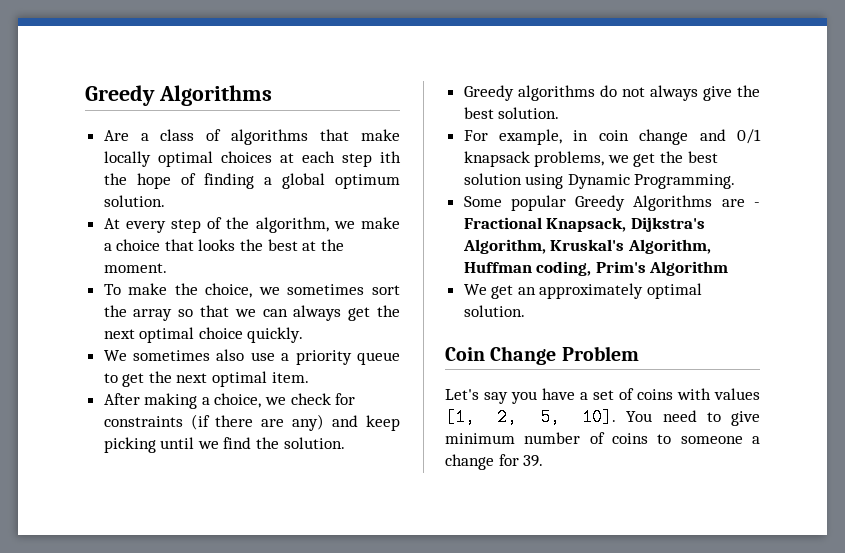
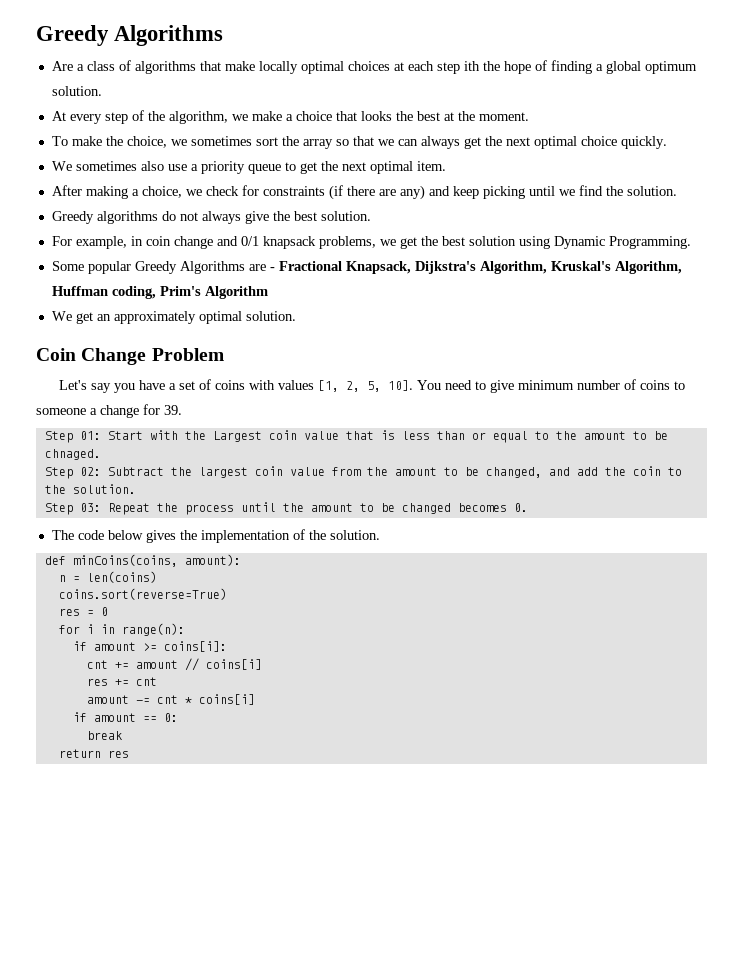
(544, 461) none -> [44,430,668,443] [44,449,101,460] [44,466,682,479] [44,484,136,494] [44,502,528,515] [51,529,380,543] [44,554,241,567] [58,571,157,583] [58,588,227,600] [58,607,108,616] [58,623,185,636] [72,641,227,652] [86,658,262,671] [86,677,157,686] [86,694,255,705] [72,712,178,722] [86,731,122,740] [58,749,129,758] // Step 01: Start with the Largest coin value that is less than or equal to the amount to be chnaged. // Step 02: Subtract the largest coin value from the amount to be changed, and add the coin to the solution. // Step 03: Repeat the process until the amount to be changed becomes 0. // The code below gives the implementation of the solution. // def minCoins(coins, amount): // n = len(coins) // coins.sort(reverse=True) // res = 0 // for i in range(n): // if amount >= coins[i]: // cnt += amount // coins[i] // res += cnt // amount -= cnt * coins[i] // if amount == 0: // break // return res

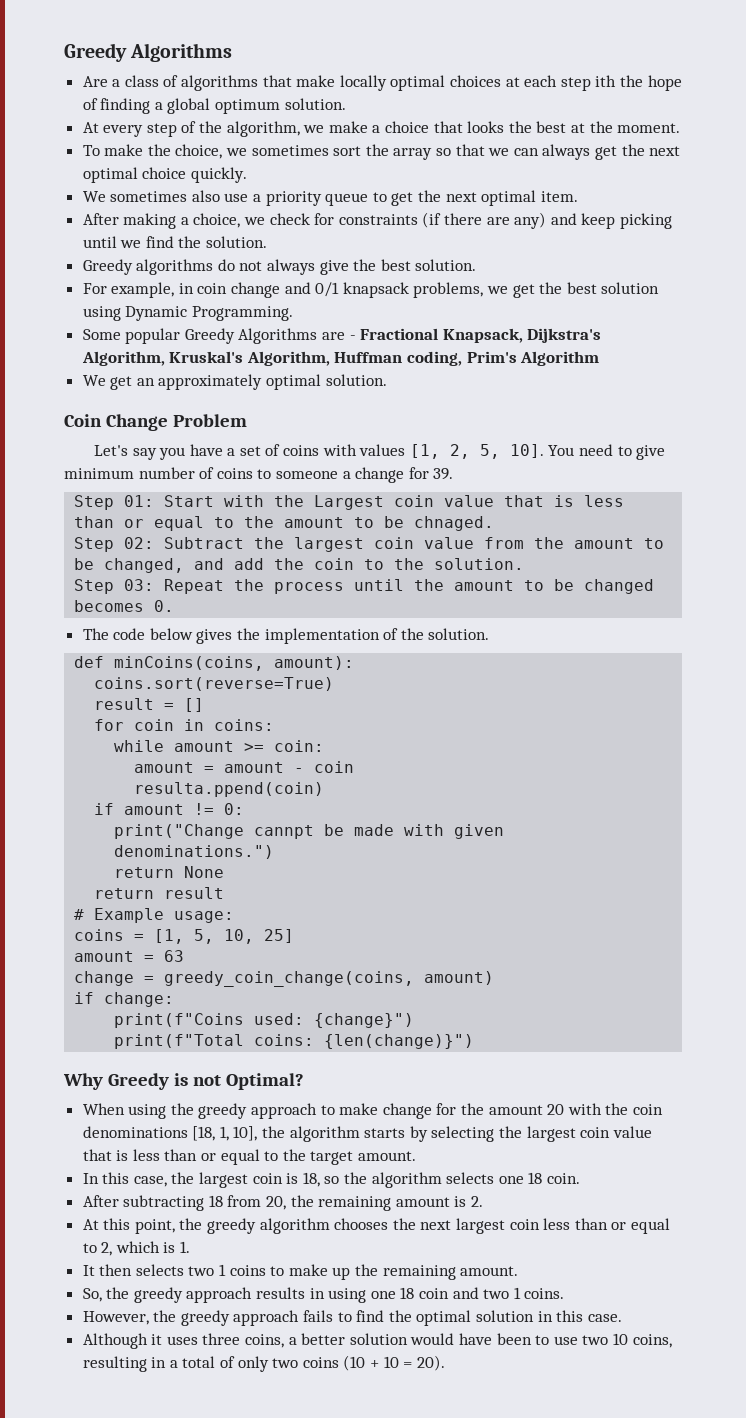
[58,571,157,583] [58,588,227,600] [58,607,108,616] [58,623,185,636] [72,641,227,652] [86,658,262,671] [86,677,157,686] [86,694,255,705] [72,712,178,722] [86,731,122,740] [58,749,129,758] n = len(coins) // coins.sort(reverse=True) // res = 0 // for i in range(n): // if amount >= coins[i]: // cnt += amount // coins[i] // res += cnt // amount -= cnt * coins[i] // if amount == 0: // break // return res -> [94,677,335,691] [94,698,205,712] [94,719,275,731] [114,740,325,752] [134,761,355,773] [134,782,325,797] [94,803,245,815] [114,824,505,839] [114,845,275,859] [114,866,225,878] [94,887,225,899] [74,908,235,923] [74,929,295,944] [74,950,185,962] [74,971,495,987] [74,992,175,1007] [114,1013,415,1028] [114,1034,475,1049] [63,1073,304,1090] [82,1103,663,1119] [82,1126,652,1142] [82,1149,417,1165] [82,1172,580,1188] [82,1195,484,1211] [82,1218,670,1234] [82,1241,191,1256] [82,1264,519,1280] [82,1287,565,1303] [82,1310,622,1326] [82,1333,672,1349] [82,1355,445,1372] coins.sort(reverse=True) // result = [] // for coin in coins: // while amount >= coin: // amount = amount - coin // resulta.ppend(coin) // if amount != 0: // print("Change cannpt be made with given denominations.") // return None // return result // # Example usage: // coins = [1, 5, 10, 25] // amount = 63 // change = greedy_coin_change(coins, amount) // if change: // print(f"Coins used: {change}") // print(f"Total coins: {len(change)}") // Why Greedy is not Optimal? // When using the greedy approach to make change for the amount 20 with the coin denominations [18, 1, 10], the algorithm starts by selecting the largest coin value that is less than or equal to the target amount. // In this case, the largest coin is 18, so the algorithm selects one 18 coin. // After subtracting 18 from 20, the remaining amount is 2. // At this point, the greedy algorithm chooses the next largest coin less than or equal to 2, which is 1. // It then selects two 1 coins to make up the remaining amount. // So, the greedy approach results in using one 18 coin and two 1 coins. // However, the greedy approach fails to find the optimal solution in this case. // Although it uses three coins, a better solution would have been to use two 10 coins, resulting in a total of only two coins (10 + 10 = 20).

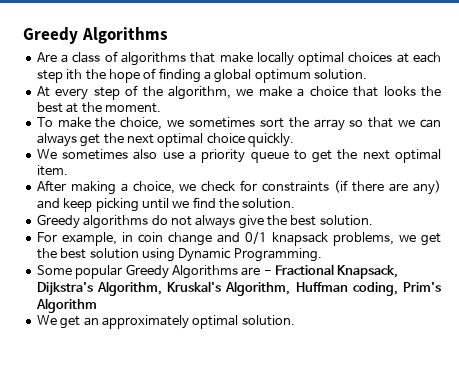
[64,414,247,431] [93,444,666,460] [64,467,454,483] [74,495,625,510] [74,516,495,531] [74,537,665,552] [74,558,525,573] [74,579,655,594] [74,600,175,612] [82,628,490,644] [74,656,355,671] [94,677,335,691] [94,698,205,712] [94,719,275,731] [114,740,325,752] [134,761,355,773] [134,782,325,797] [94,803,245,815] [114,824,505,839] [114,845,275,859] [114,866,225,878] [94,887,225,899] [74,908,235,923] [74,929,295,944] [74,950,185,962] [74,971,495,987] [74,992,175,1007] [114,1013,415,1028] [114,1034,475,1049] [63,1073,304,1090] [82,1103,663,1119] [82,1126,652,1142] [82,1149,417,1165] [82,1172,580,1188] [82,1195,484,1211] [82,1218,670,1234] [82,1241,191,1256] [82,1264,519,1280] [82,1287,565,1303] [82,1310,622,1326] [82,1333,672,1349] [82,1355,445,1372] // Coin Change Problem // Let's say you have a set of coins with values [1, 2, 5, 10]. You need to give minimum number of coins to someone a change for 39. // Step 01: Start with the Largest coin value that is less than or equal to the amount to be chnaged. // Step 02: Subtract the largest coin value from the amount to be changed, and add the coin to the solution. // Step 03: Repeat the process until the amount to be changed becomes 0. // The code below gives the implementation of the solution. // def minCoins(coins, amount): // coins.sort(reverse=True) // result = [] // for coin in coins: // while amount >= coin: // amount = amount - coin // resulta.ppend(coin) // if amount != 0: // print("Change cannpt be made with given denominations.") // return None // return result // # Example usage: // coins = [1, 5, 10, 25] // amount = 63 // change = greedy_coin_change(coins, amount) // if change: // print(f"Coins used: {change}") // print(f"Total coins: {len(change)}") // Why Greedy is not Optimal? // When using the greedy approach to make change for the amount 20 with the coin denominations [18, 1, 10], the algorithm starts by selecting the largest coin value that is less than or equal to the target amount. // In this case, the largest coin is 18, so the algorithm selects one 18 coin. // After subtracting 18 from 20, the remaining amount is 2. // At this point, the greedy algorithm chooses the next largest coin less than or equal to 2, which is 1. // It then selects two 1 coins to make up the remaining amount. // So, the greedy approach results in using one 18 coin and two 1 coins. // However, the greedy approach fails to find the optimal solution in this case. // Although it uses three coins, a better solution would have been to use two 10 coins, resulting in a total of only two coins (10 + 10 = 20). -> (295, 320) none

